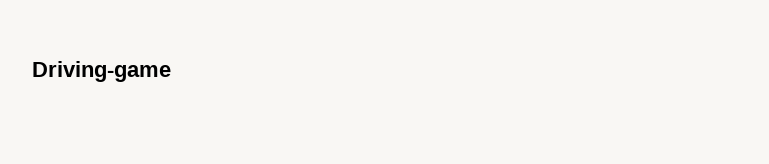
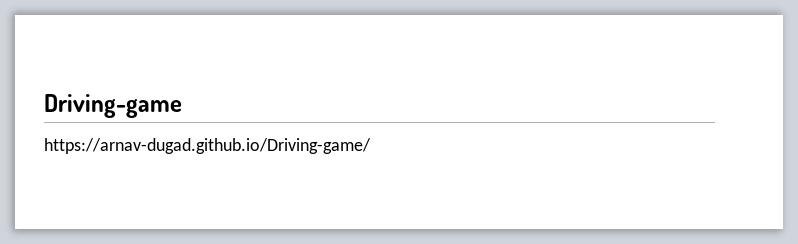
(171, 71) none -> [44,138,371,154] // https://arnav-dugad.github.io/Driving-game/

